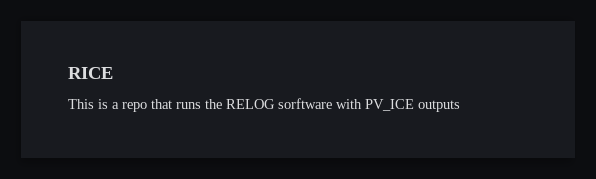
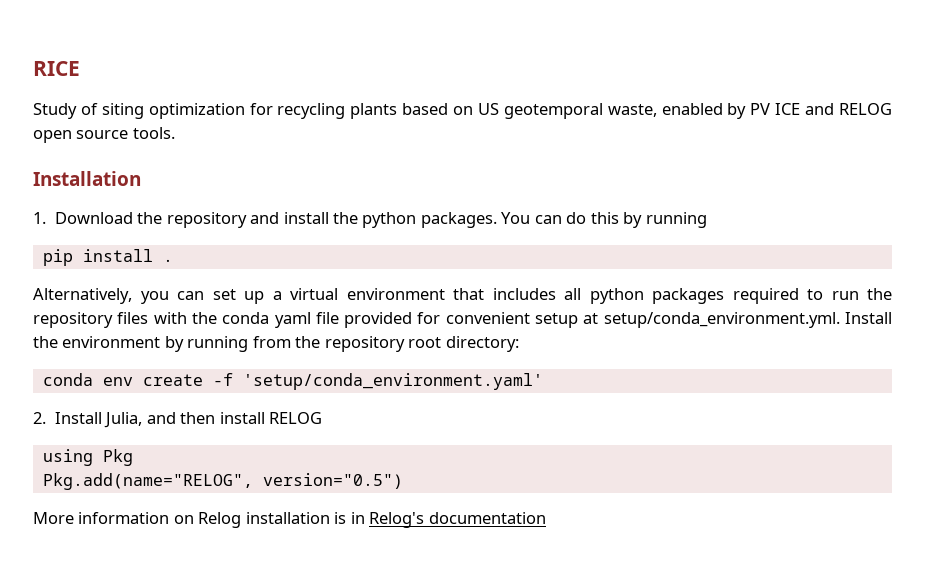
[68,98,460,112] This is a repo that runs the RELOG sorftware with PV_ICE outputs -> [33,103,892,119] [33,127,175,143] [33,171,141,186] [33,212,707,228] [42,249,173,266] [33,288,892,304] [33,312,892,328] [33,336,519,352] [42,373,543,390] [33,412,322,428] [42,449,133,466] [42,473,403,490] [33,512,546,528] Study of siting optimization for recycling plants based on US geotemporal waste, enabled by PV ICE and RELOG open source tools. // Installation // 1. Download the repository and install the python packages. You can do this by running // pip install . // Alternatively, you can set up a virtual environment that includes all python packages required to run the repository files with the conda yaml file provided for convenient setup at setup/conda_environment.yml. Install the environment by running from the repository root directory: // conda env create -f 'setup/conda_environment.yaml' // 2. Install Julia, and then install RELOG // using Pkg // Pkg.add(name="RELOG", version="0.5") // More information on Relog installation is in Relog's documentation

